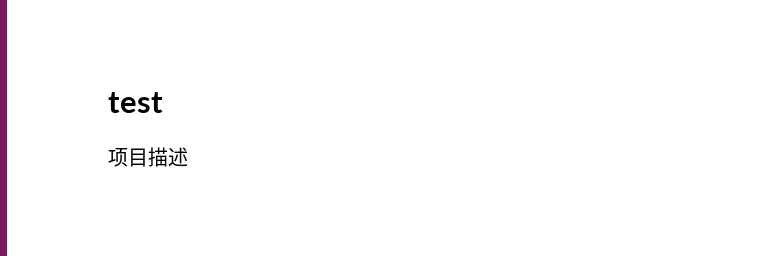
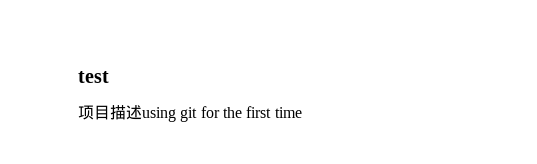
(188, 157) none -> [142,106,302,122] using git for the first time

